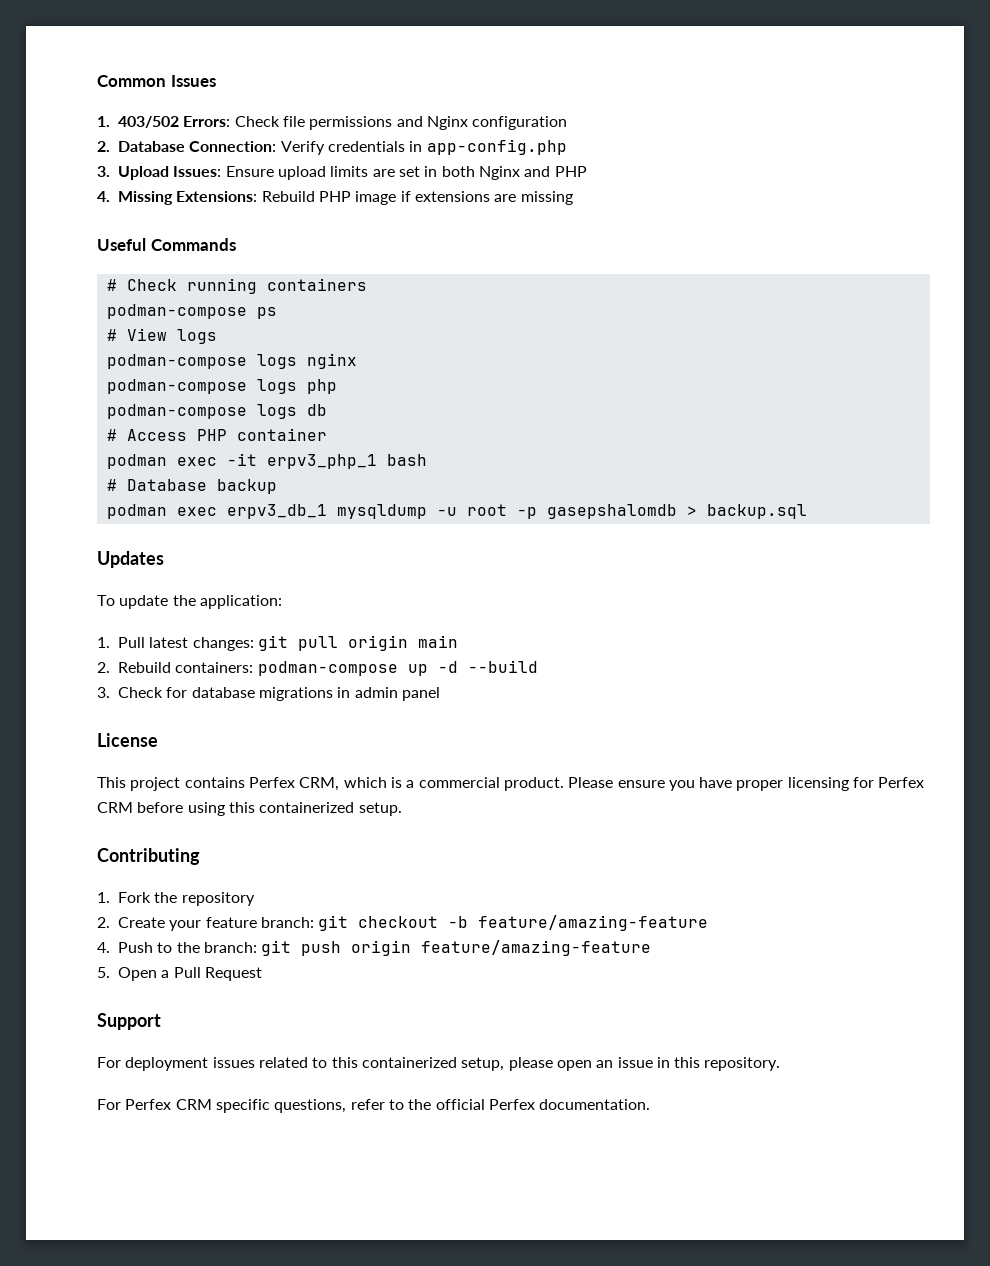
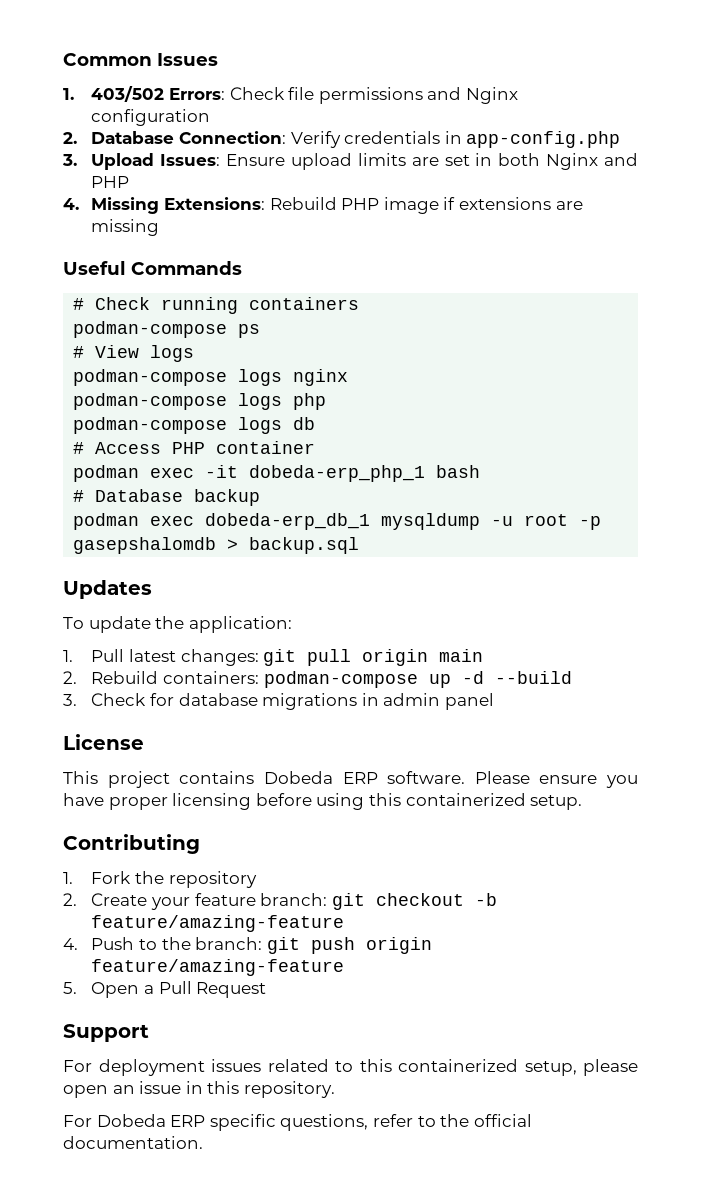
[266,454,377,469] erpv3_php_1 -> [249,465,426,482] dobeda-erp_php_1
[226,504,327,519] erpv3_db_1 -> [205,513,371,530] dobeda-erp_db_1
[248,777,564,791] Perfex CRM, which is a commercial product. -> [263,771,466,784] Dobeda ERP software.
[853,777,925,788] [97,802,133,813] for Perfex CRM -> (252, 801) none
[125,1099,212,1110] Perfex CRM -> [96,1114,206,1127] Dobeda ERP
[488,1099,535,1110] Perfex -> (532, 1120) none

